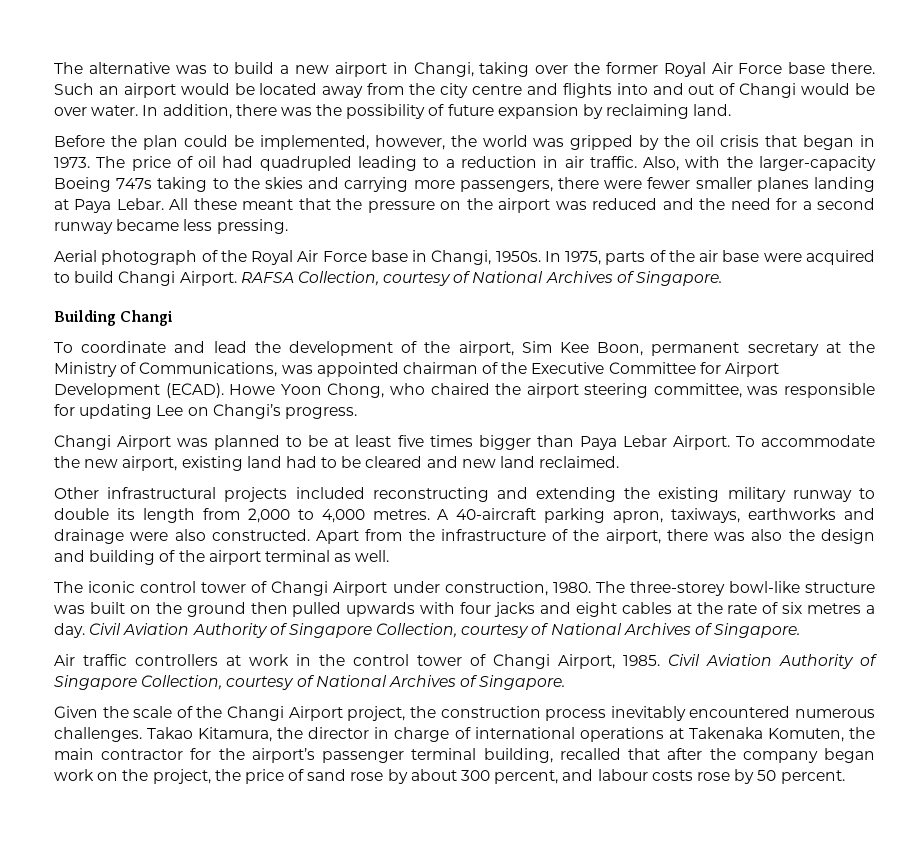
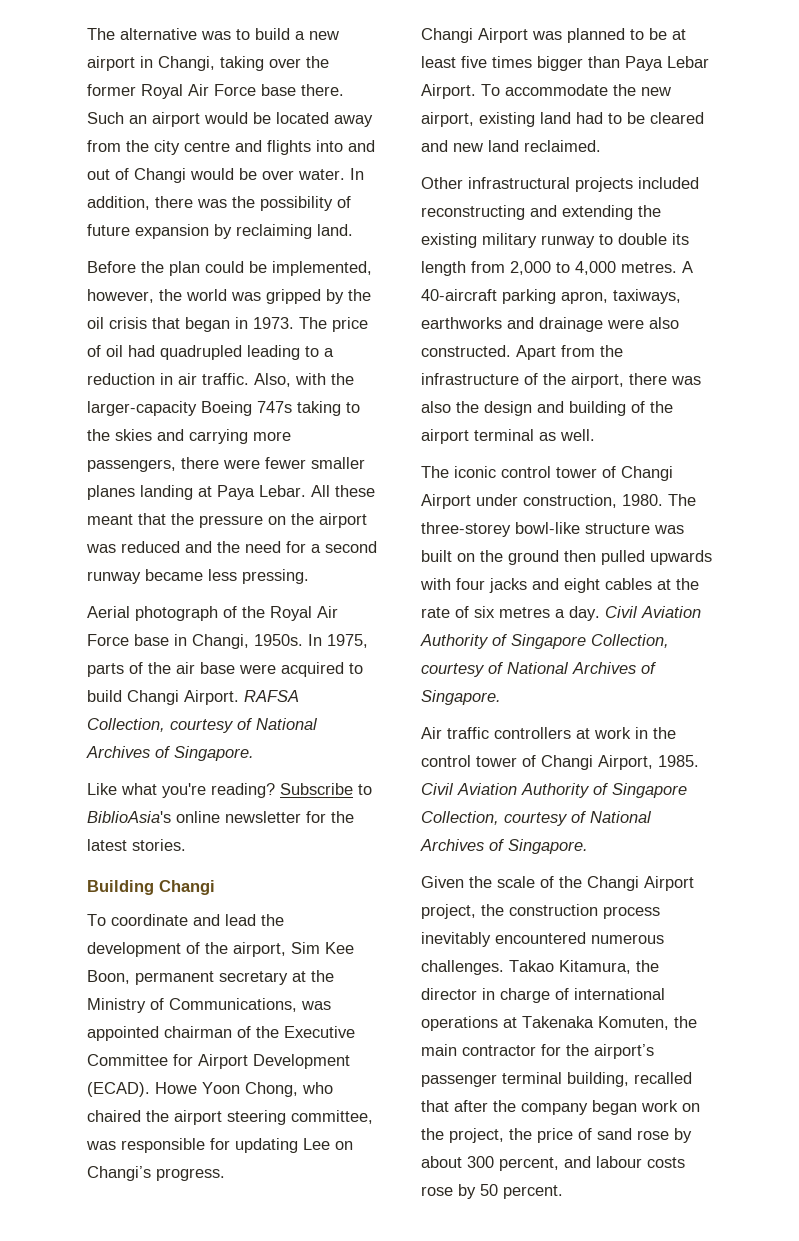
(723, 278) none -> [87,783,372,798] [87,811,354,823] [87,839,186,851] // Like what you're reading? Subscribe to BiblioAsia's online newsletter for the latest stories.

